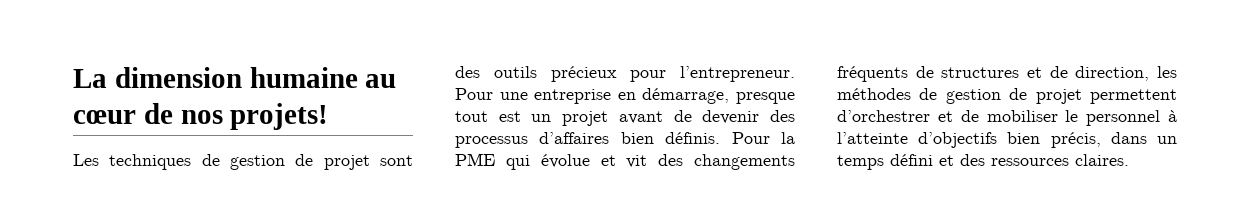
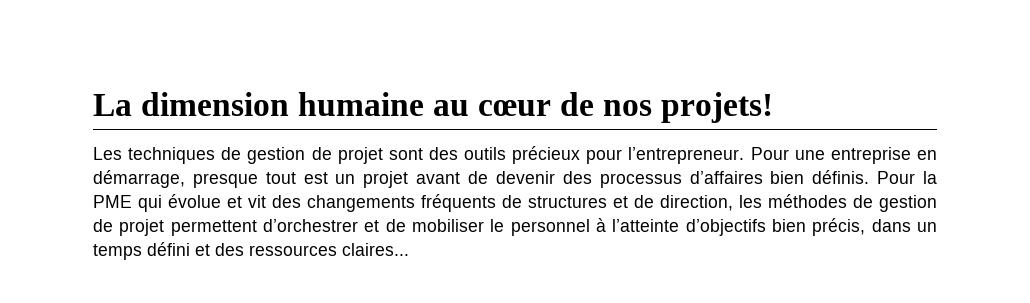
[1075,154,1129,166] claires. -> [342,243,409,256] claires...

